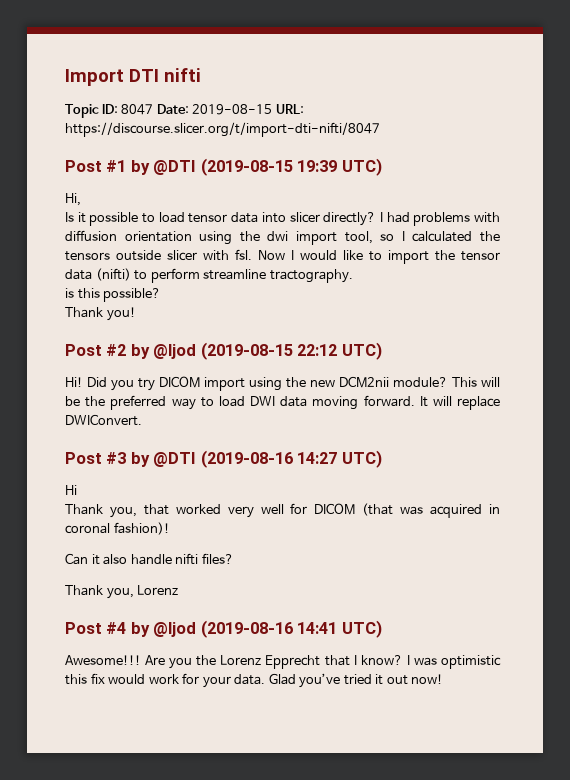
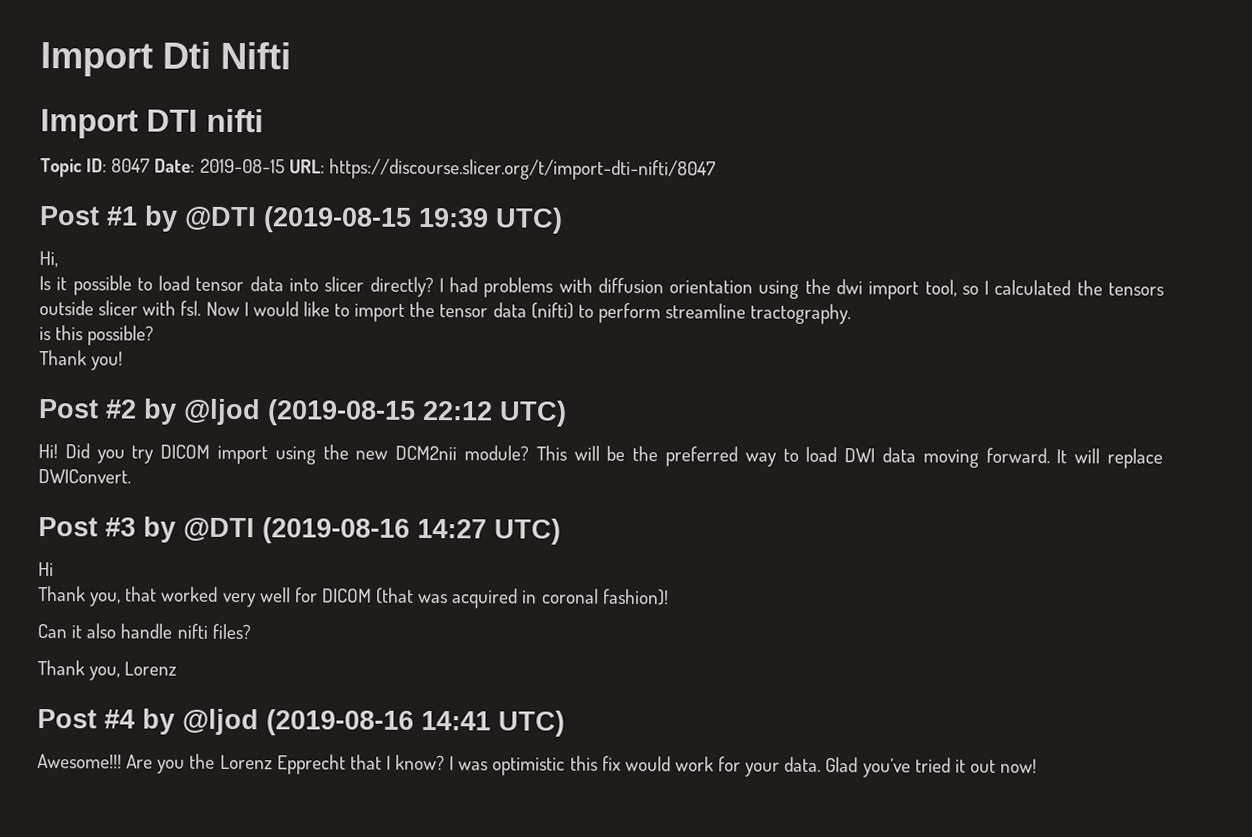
[65,69,124,86] Import -> [40,41,291,77] [40,109,139,139] Import Dti Nifti // Import

